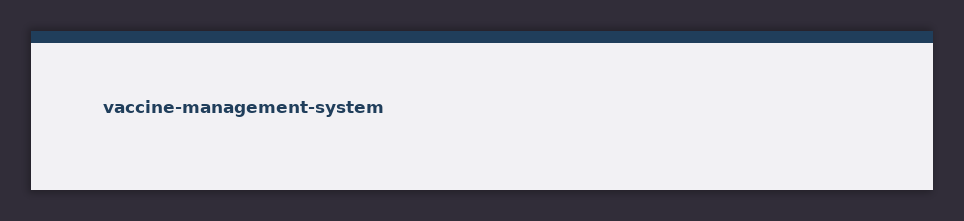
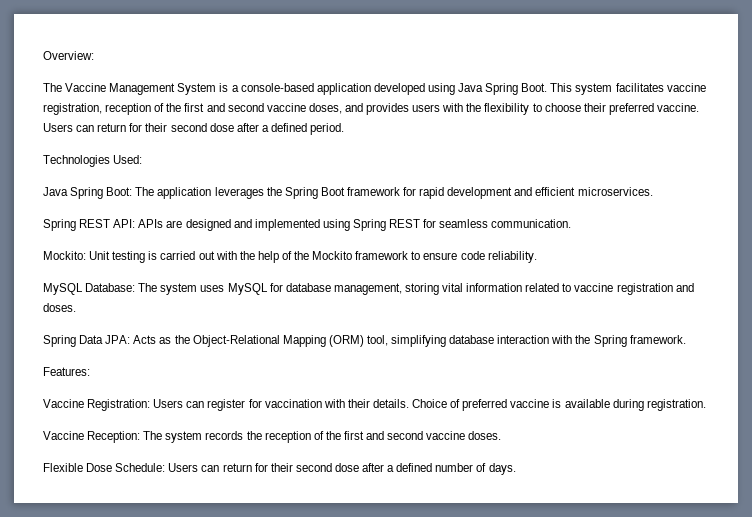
[103,100,384,117] vaccine-management-system -> [43,51,94,60] [43,83,706,95] [43,103,699,115] [43,123,345,135] [43,155,143,167] [43,187,653,199] [43,219,572,231] [43,251,537,263] [43,283,694,295] [43,303,76,312] [43,335,686,347] [43,367,90,376] [43,399,706,411] [43,431,502,443] [43,463,516,475] Overview: // The Vaccine Management System is a console-based application developed using Java Spring Boot. This system facilitates vaccine registration, reception of the first and second vaccine doses, and provides users with the flexibility to choose their preferred vaccine. Users can return for their second dose after a defined period. // Technologies Used: // Java Spring Boot: The application leverages the Spring Boot framework for rapid development and efficient microservices. // Spring REST API: APIs are designed and implemented using Spring REST for seamless communication. // Mockito: Unit testing is carried out with the help of the Mockito framework to ensure code reliability. // MySQL Database: The system uses MySQL for database management, storing vital information related to vaccine registration and doses. // Spring Data JPA: Acts as the Object-Relational Mapping (ORM) tool, simplifying database interaction with the Spring framework. // Features: // Vaccine Registration: Users can register for vaccination with their details. Choice of preferred vaccine is available during registration. // Vaccine Reception: The system records the reception of the first and second vaccine doses. // Flexible Dose Schedule: Users can return for their second dose after a defined number of days.

